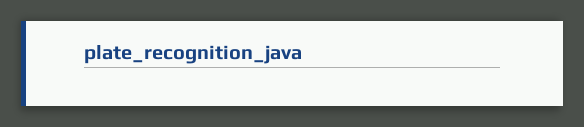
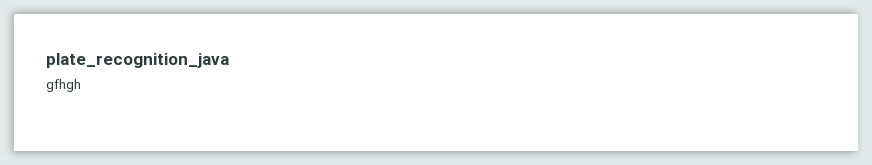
(302, 54) none -> [46,79,81,92] // gfhgh

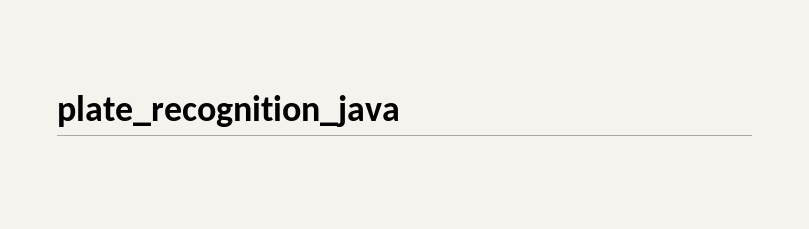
[46,79,81,92] // gfhgh -> (400, 111) none

